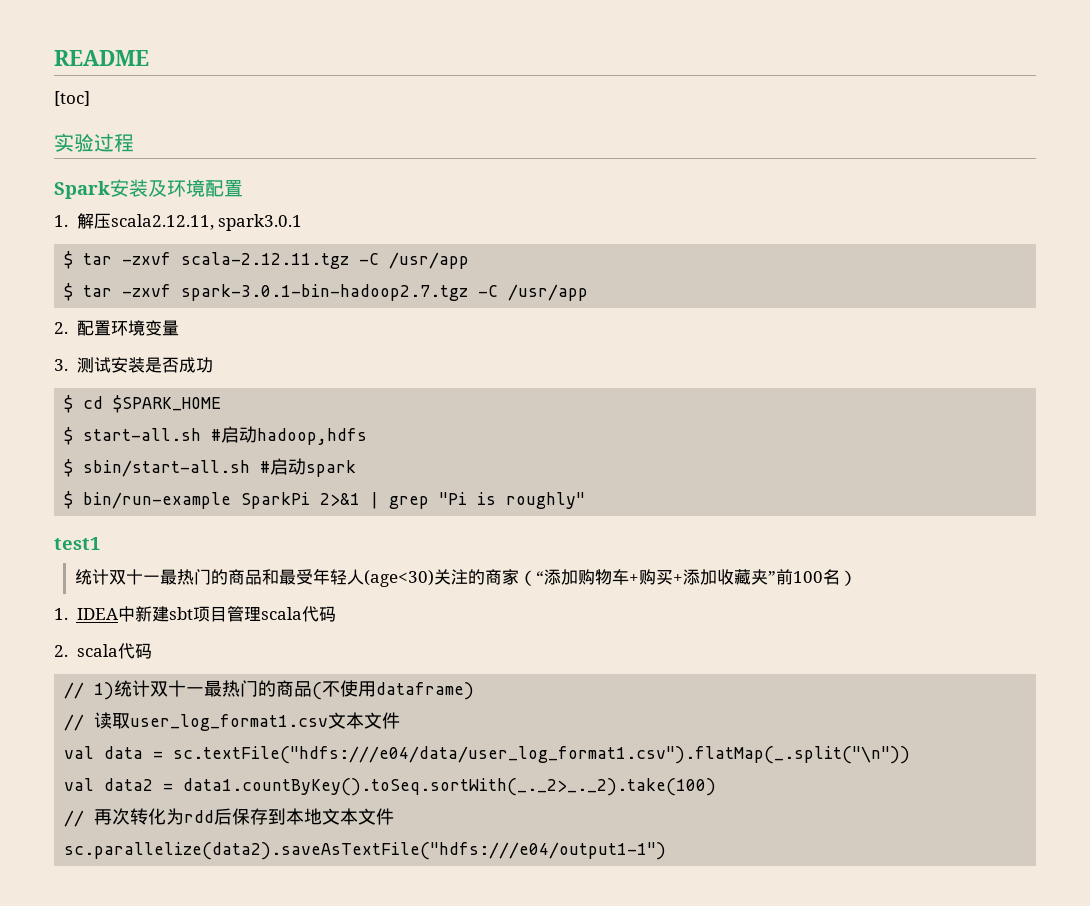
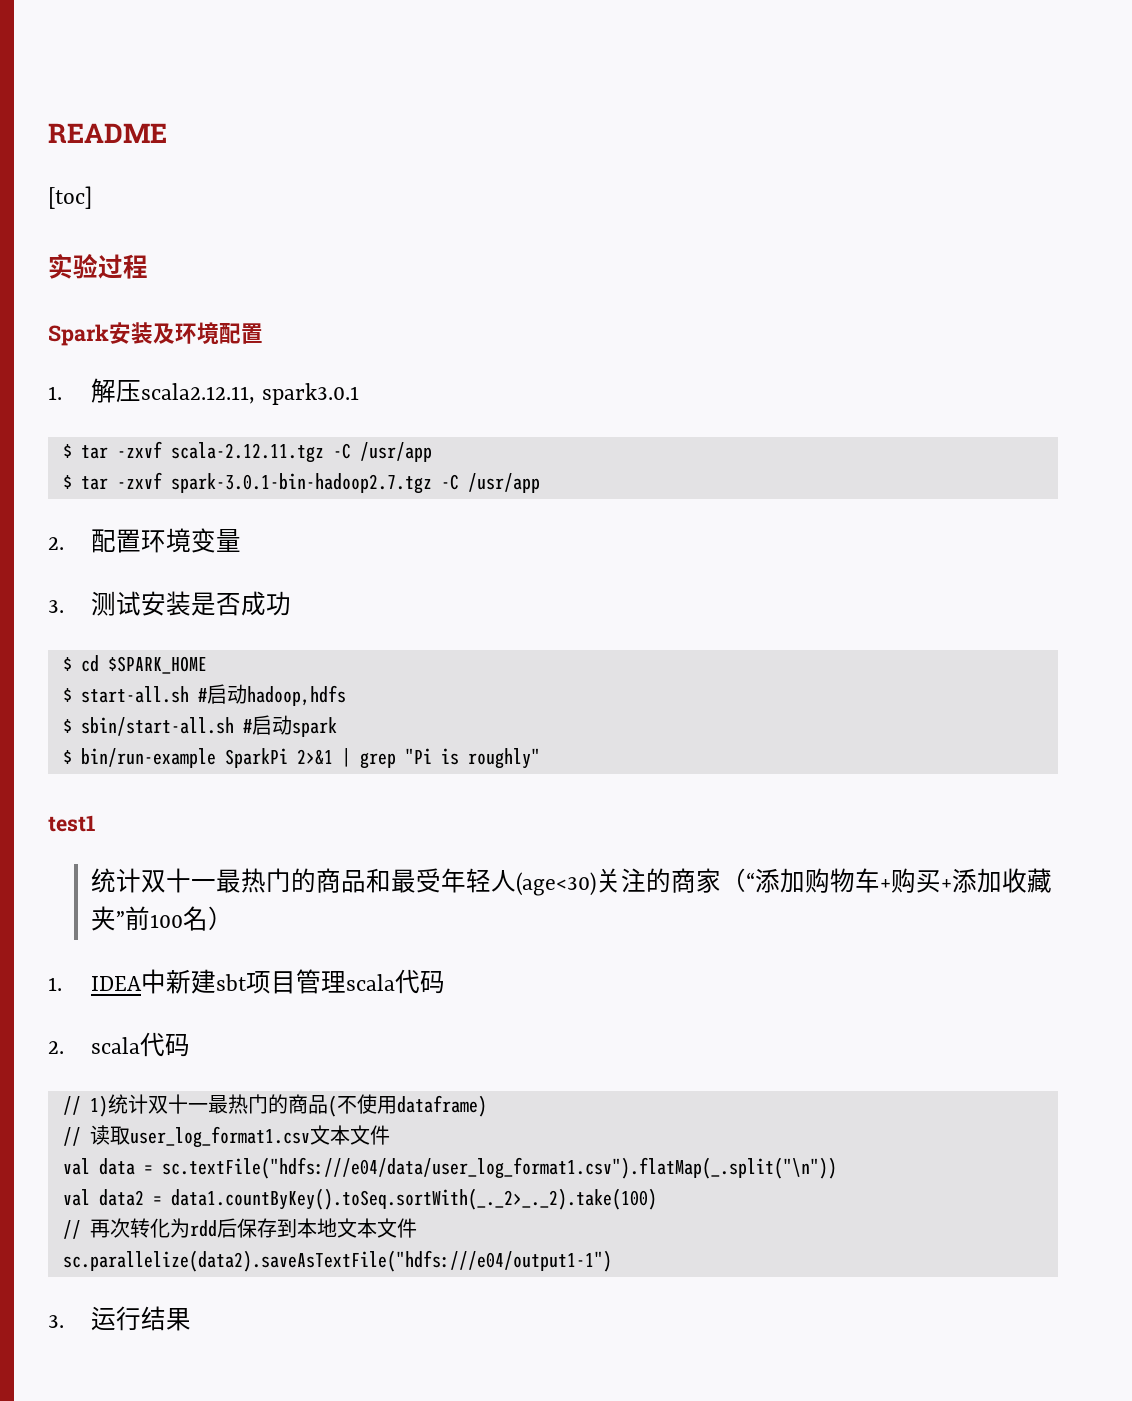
(667, 851) none -> [48,1306,192,1331] // 3.运行结果

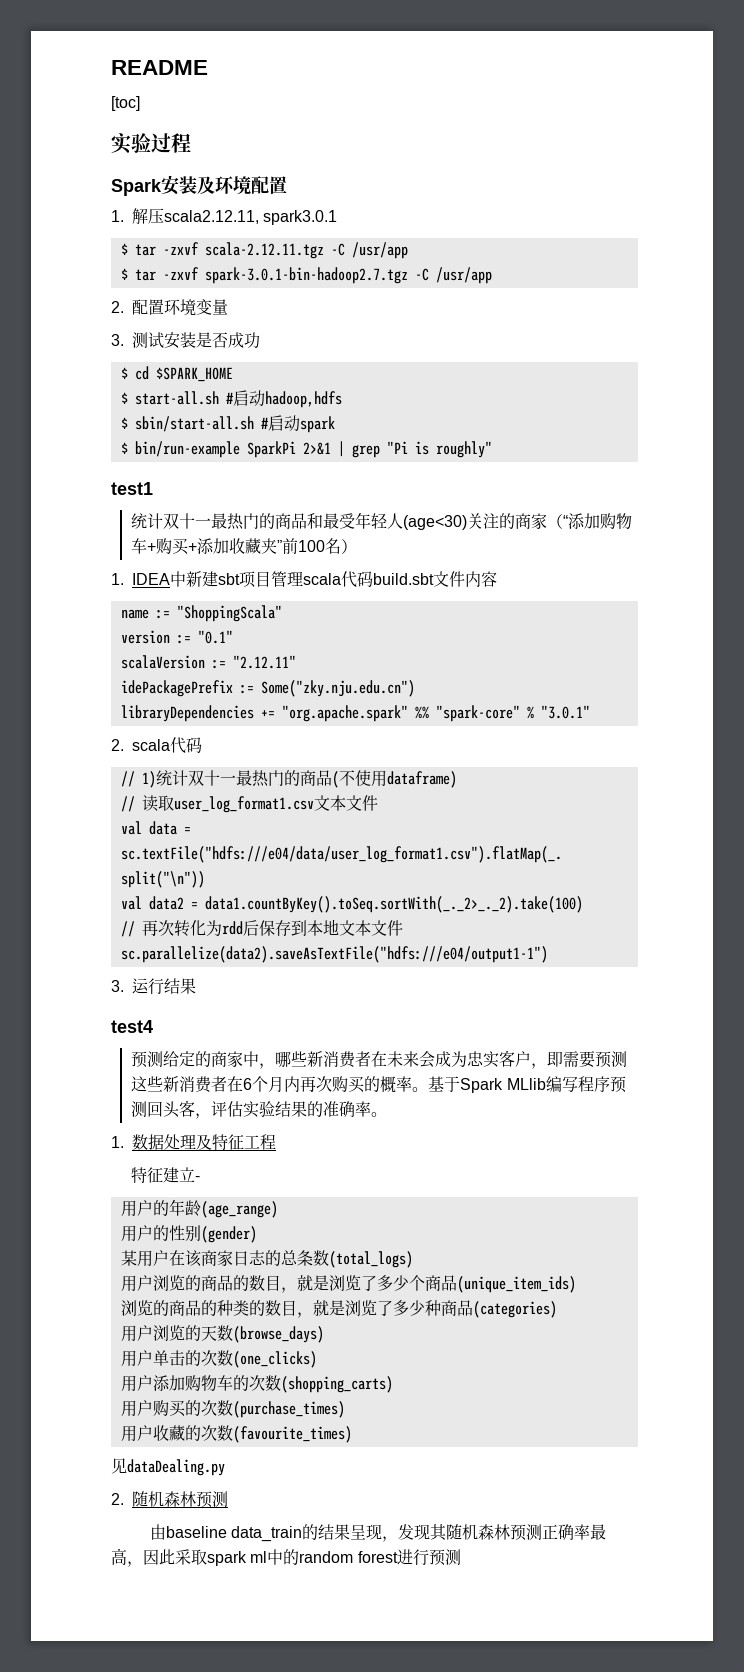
(446, 982) none -> [373,571,497,587] [120,605,282,622] [120,630,233,644] [120,655,296,669] [120,680,415,697] [120,705,590,722] build.sbt文件内容 // name := "ShoppingScala" // version := "0.1" // scalaVersion := "2.12.11" // idePackagePrefix := Some("zky.nju.edu.cn") // libraryDependencies += "org.apache.spark" %% "spark-core" % "3.0.1"
(192, 1319) none -> [111,1020,153,1033] [131,1050,628,1069] [131,1076,626,1093] [131,1100,388,1119] [111,1134,276,1151] [131,1167,201,1184] [120,1199,278,1218] [120,1225,257,1243] [120,1250,413,1268] [120,1275,576,1293] [120,1300,557,1318] [120,1325,324,1343] [120,1350,317,1368] [120,1375,393,1393] [120,1400,345,1418] [120,1425,352,1443] [111,1458,225,1476] [111,1491,228,1508] [149,1524,607,1542] [111,1548,461,1567] // test4 // 预测给定的商家中，哪些新消费者在未来会成为忠实客户，即需要预测这些新消费者在6个月内再次购买的概率。基于Spark MLlib编写程序预测回头客，评估实验结果的准确率。 // 1.数据处理及特征工程 // 特征建立- // 用户的年龄(age_range) // 用户的性别(gender) // 某用户在该商家日志的总条数(total_logs) // 用户浏览的商品的数目，就是浏览了多少个商品(unique_item_ids) // 浏览的商品的种类的数目，就是浏览了多少种商品(categories) // 用户浏览的天数(browse_days) // 用户单击的次数(one_clicks) // 用户添加购物车的次数(shopping_carts) // 用户购买的次数(purchase_times) // 用户收藏的次数(favourite_times) // 见dataDealing.py // 2.随机森林预测 // 由baseline data_train的结果呈现，发现其随机森林预测正确率最高，因此采取spark ml中的random forest进行预测

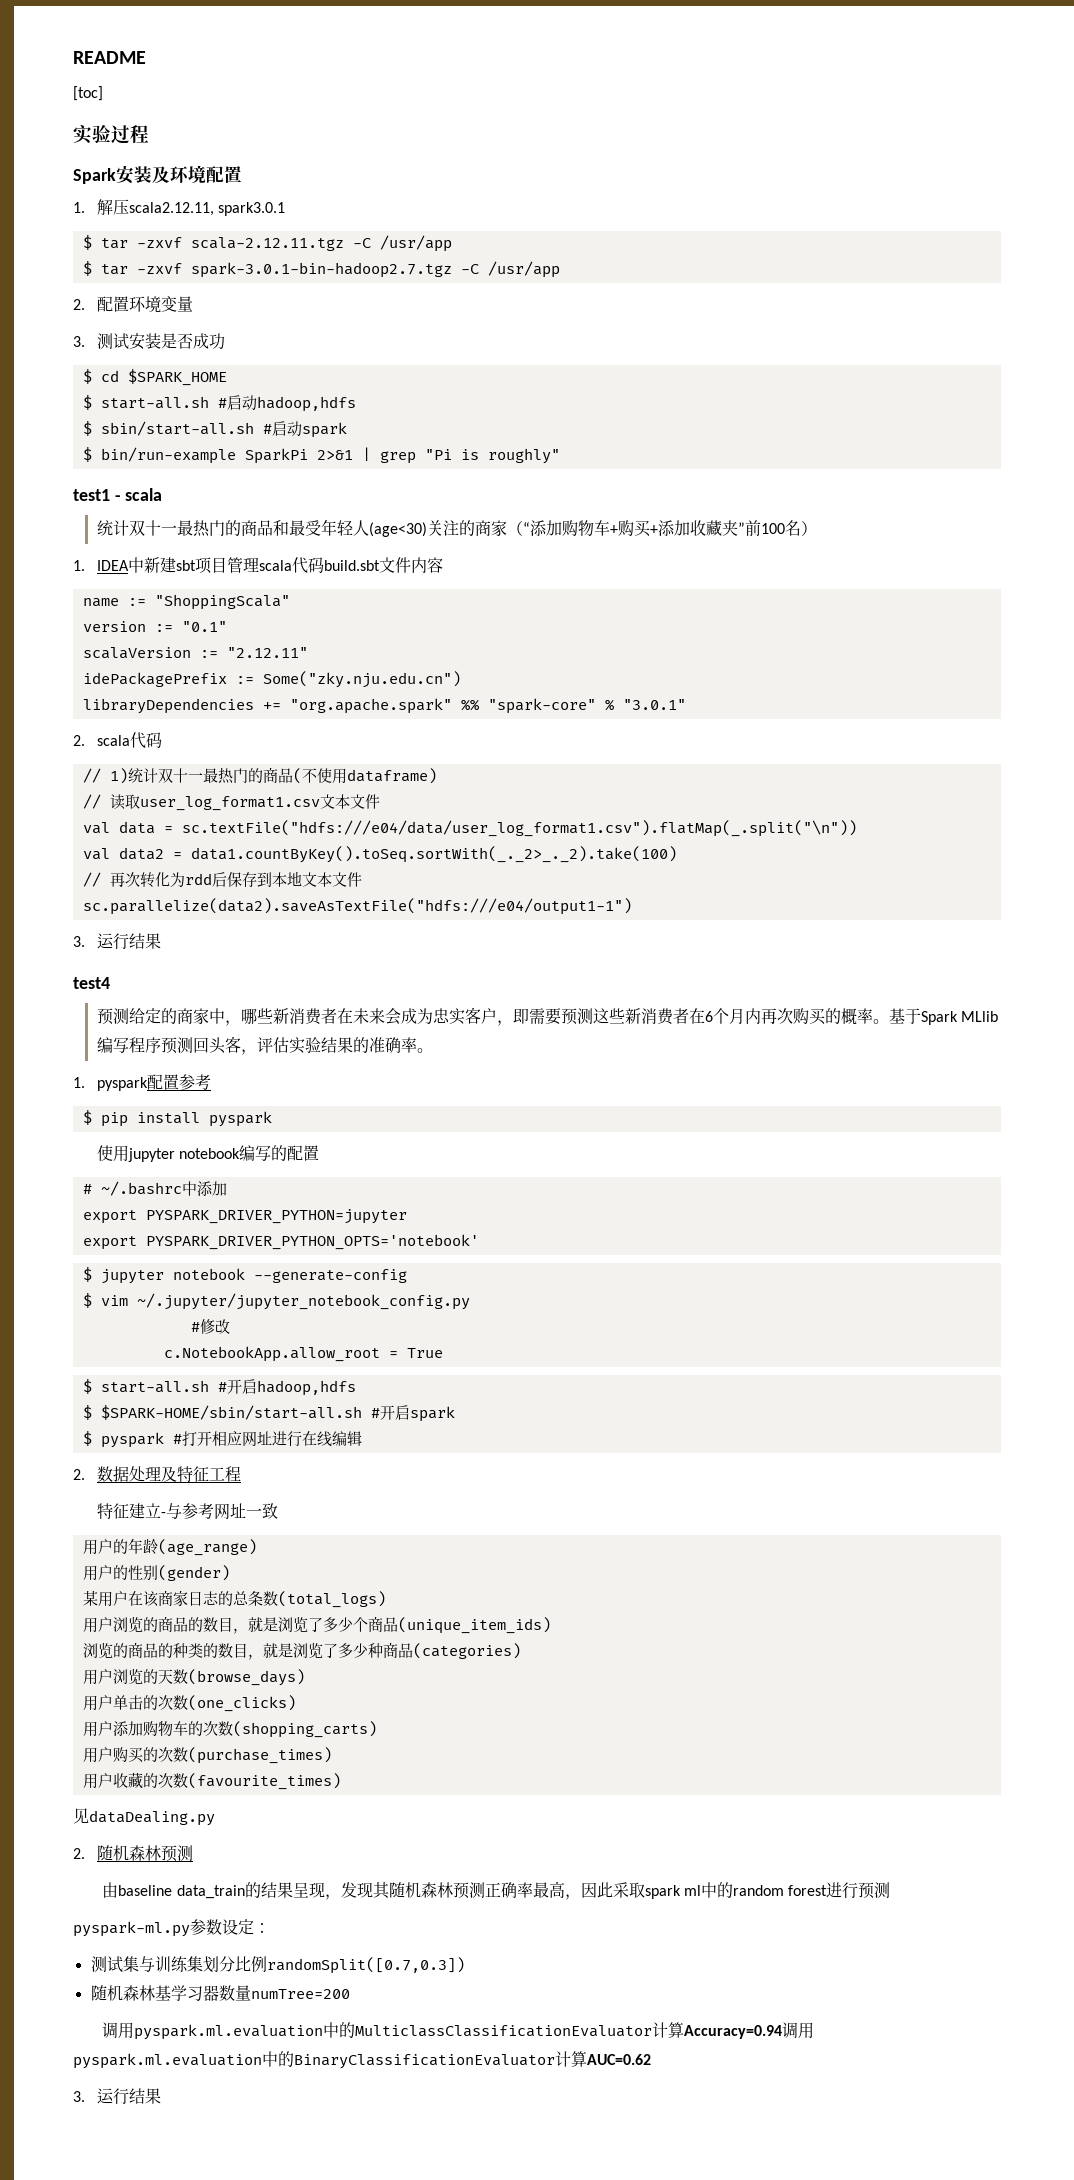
(153, 488) none -> [114,488,163,501] - scala
(124, 1142) none -> [96,1074,211,1091] [82,1110,272,1127] [96,1145,319,1162] [82,1181,227,1196] [82,1209,407,1224] [82,1234,479,1250] [82,1267,407,1284] [82,1293,470,1310] [190,1319,230,1334] [163,1346,443,1362] [82,1379,356,1396] [82,1405,455,1422] [82,1431,362,1448] [73,1469,85,1480] pyspark配置参考 // $ pip install pyspark // 使用jupyter notebook编写的配置 // # ~/.bashrc中添加 // export PYSPARK_DRIVER_PYTHON=jupyter // export PYSPARK_DRIVER_PYTHON_OPTS='notebook' // $ jupyter notebook --generate-config // $ vim ~/.jupyter/jupyter_notebook_config.py // #修改 // c.NotebookApp.allow_root = True // $ start-all.sh #开启hadoop,hdfs // $ $SPARK-HOME/sbin/start-all.sh #开启spark // $ pyspark #打开相应网址进行在线编辑 // 2.
(201, 1178) none -> [165,1503,278,1520] 与参考网址一致
(461, 1557) none -> [73,1919,270,1937] [90,1956,465,1974] [90,1985,350,2001] [102,2022,815,2040] [73,2051,651,2069] [73,2088,161,2105] // pyspark-ml.py参数设定： // 测试集与训练集划分比例randomSplit([0.7,0.3]) // 随机森林基学习器数量numTree=200 // 调用pyspark.ml.evaluation中的MulticlassClassificationEvaluator计算Accuracy=0.94调用pyspark.ml.evaluation中的BinaryClassificationEvaluator计算AUC=0.62 // 3.运行结果

